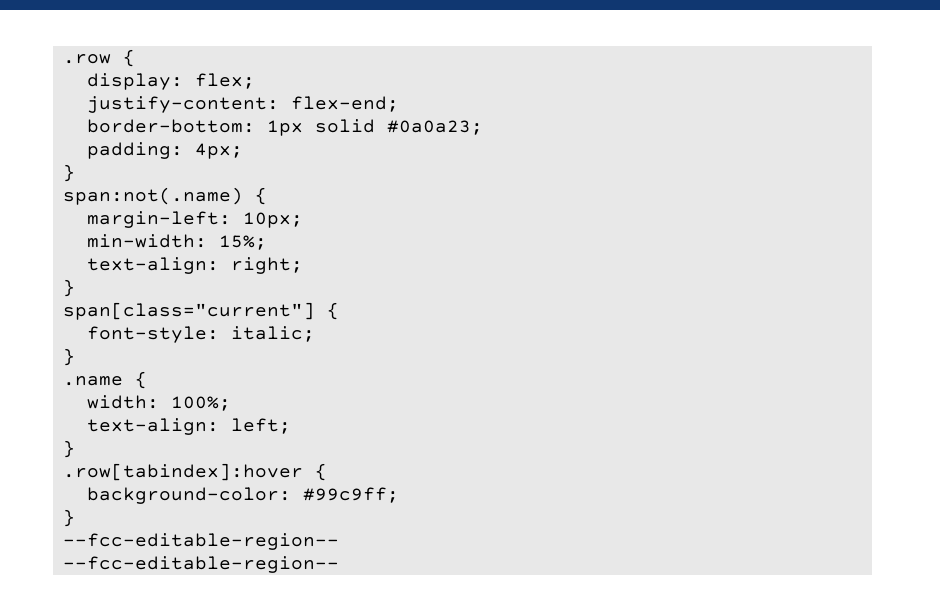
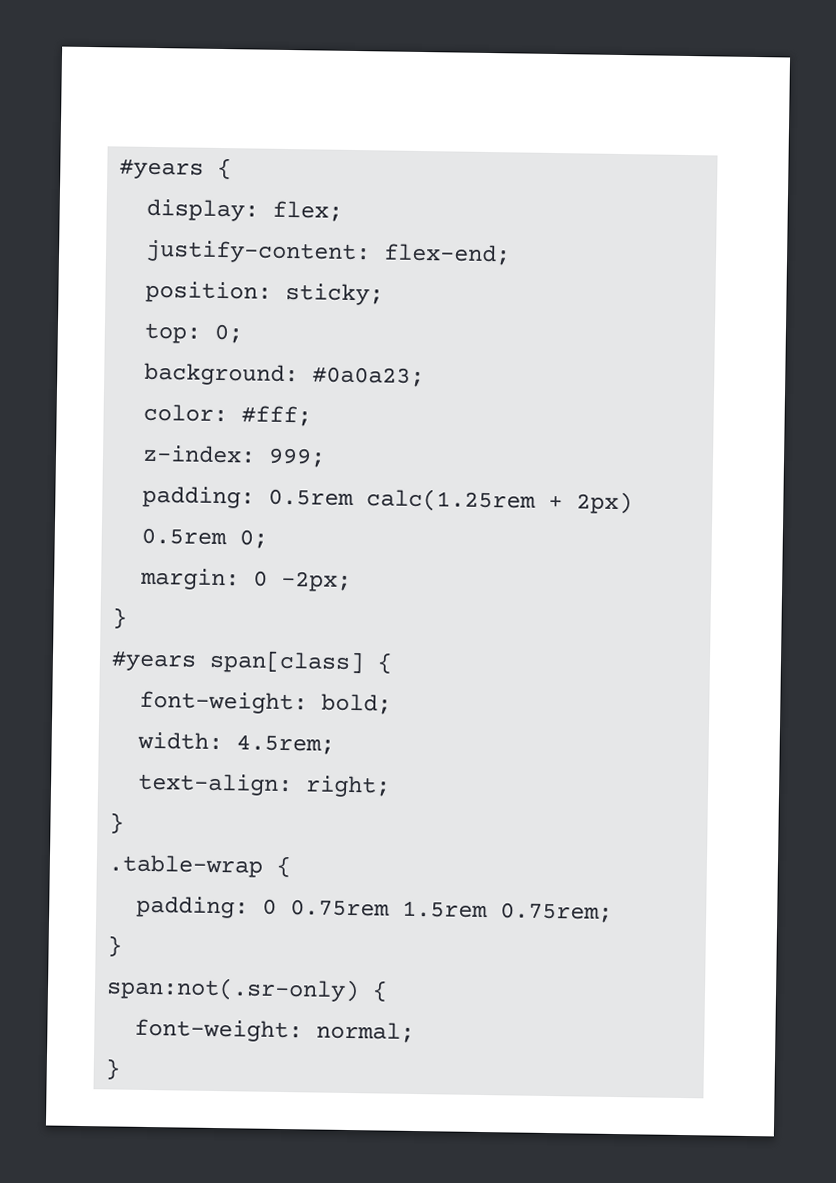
[62,54,111,64] .row -> [119,158,205,180] #years
[86,119,483,136] [86,142,243,159] [62,164,75,182] [62,187,267,205] [86,211,303,228] [86,234,267,250] border-bottom: 1px solid #0a0a23; // padding: 4px; // } // span:not(.name) { // margin-left: 10px; // min-width: 15%; -> [145,280,385,306] [144,322,244,344] [144,362,426,388] [143,403,313,427] [142,444,327,468] [142,485,634,515] [141,527,269,549] [140,567,353,593] [112,607,128,629] [111,649,394,675] [139,690,393,715] [137,731,336,755] position: sticky; // top: 0; // background: #0a0a23; // color: #fff; // z-index: 999; // padding: 0.5rem calc(1.25rem + 2px) 0.5rem 0; // margin: 0 -2px; // } // #years span[class] { // font-weight: bold; // width: 4.5rem;
[62,302,339,320] [86,326,315,343] [62,348,75,366] [62,371,147,389] [86,395,231,411] [86,418,291,435] [62,440,75,458] [62,463,327,481] [86,487,399,504] [62,509,75,527] [62,533,339,550] [62,556,339,573] span[class="current"] { // font-style: italic; // } // .name { // width: 100%; // text-align: left; // } // .row[tabindex]:hover { // background-color: #99c9ff; // } // --fcc-editable-region-- // --fcc-editable-region-- -> [108,854,293,878] [136,895,614,923] [107,935,123,957] [106,976,389,1003] [134,1018,416,1044] [105,1058,121,1080] .table-wrap { // padding: 0 0.75rem 1.5rem 0.75rem; // } // span:not(.sr-only) { // font-weight: normal; // }

